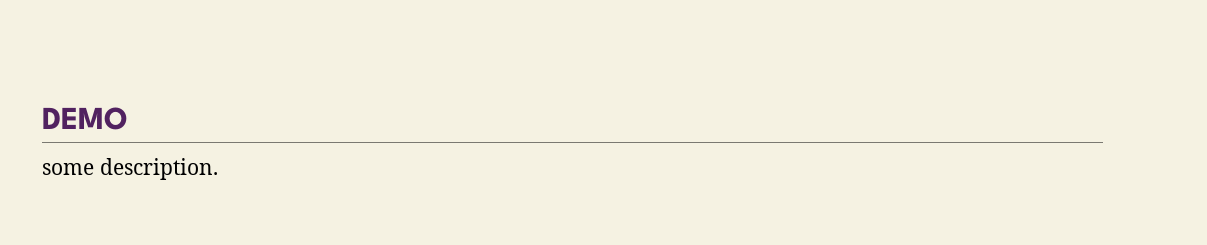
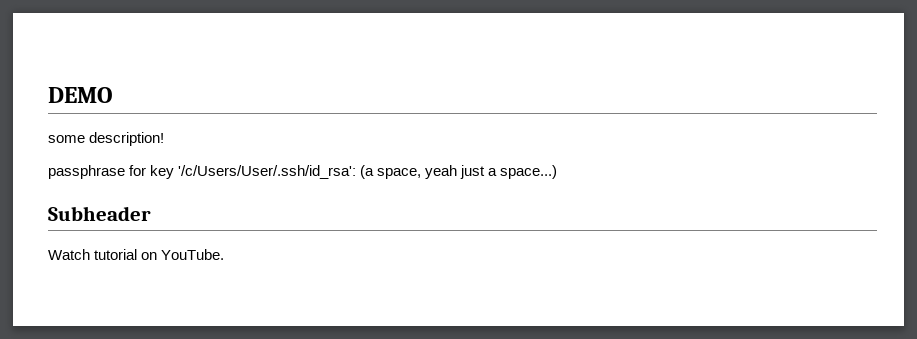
[99,158,218,180] description. -> [89,132,165,146] [48,165,558,179] [48,206,151,221] [48,249,225,260] description! // passphrase for key '/c/Users/User/.ssh/id_rsa': (a space, yeah just a space...) // Subheader // Watch tutorial on YouTube.

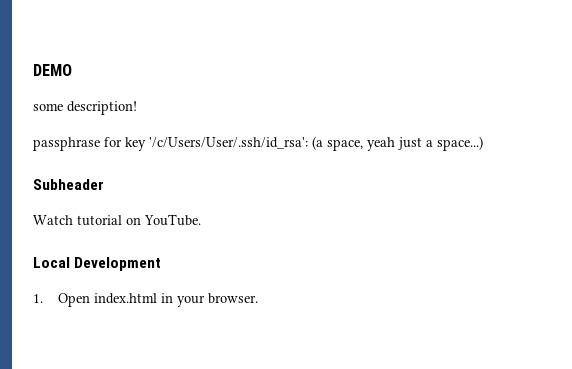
(225, 254) none -> [33,257,162,271] [33,293,259,307] // Local Development // 1. Open index.html in your browser.

